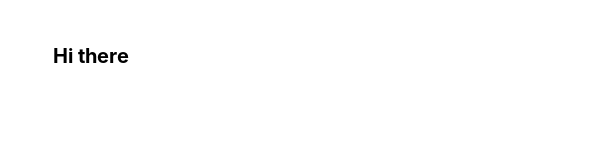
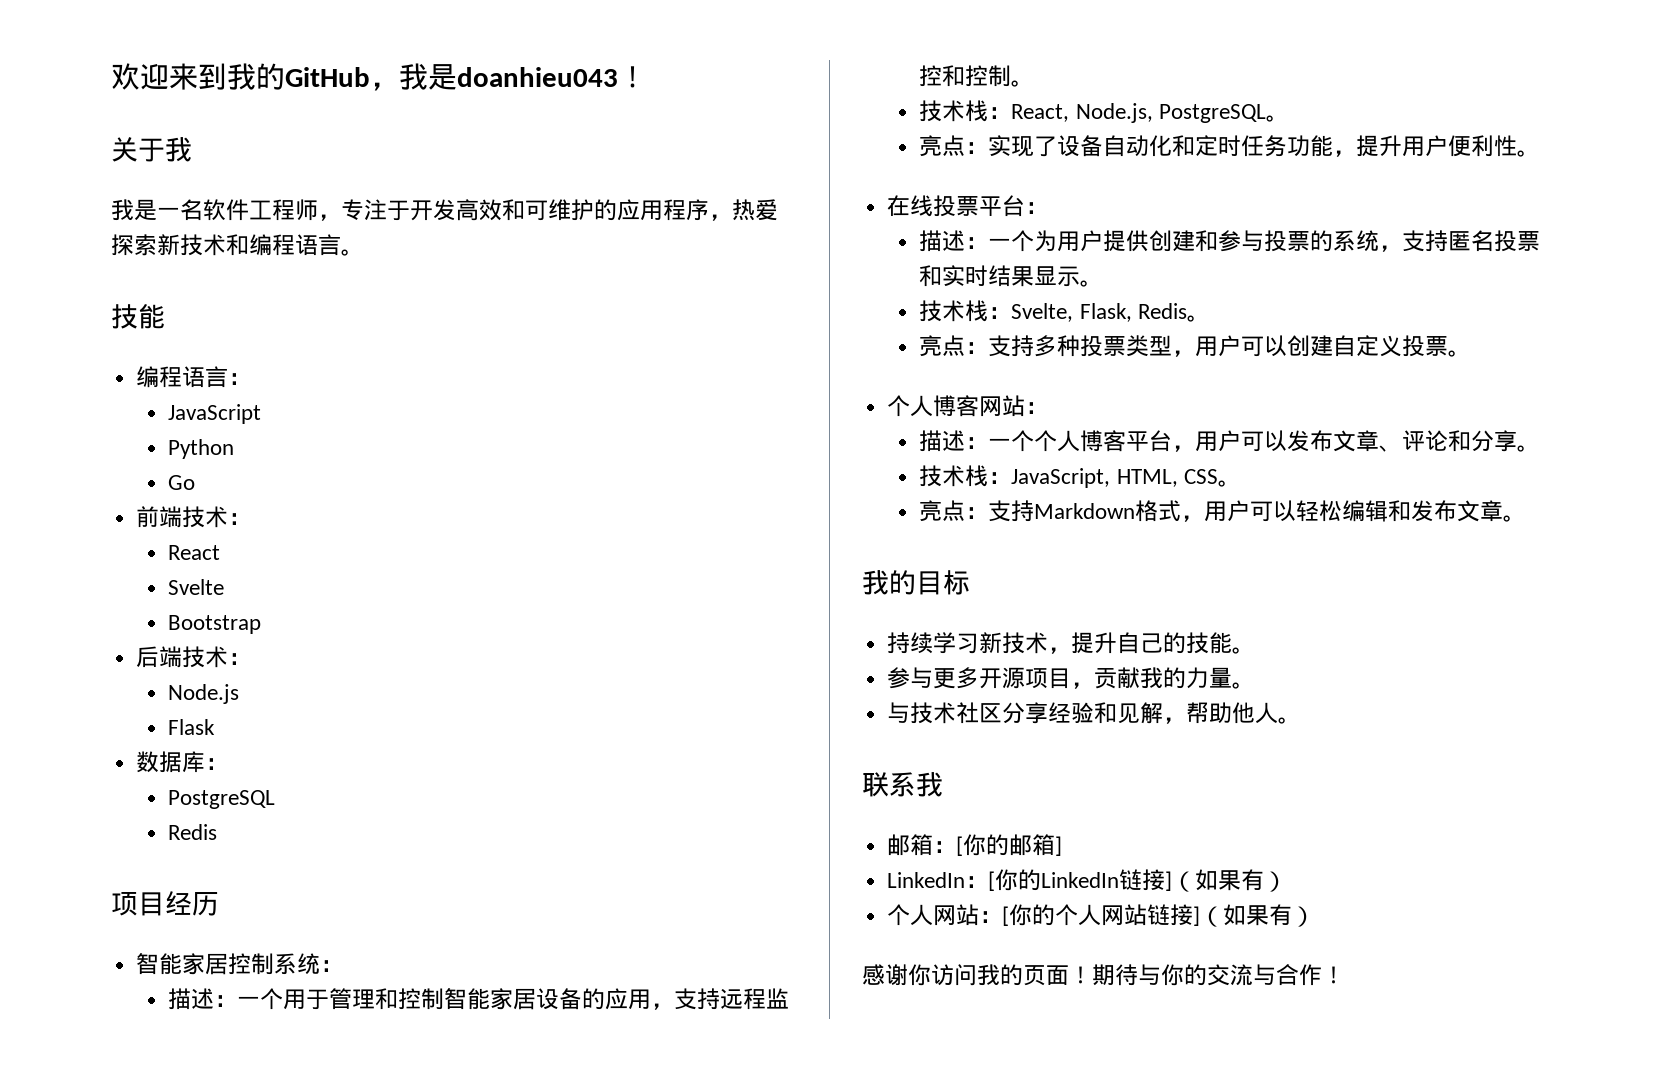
[53,48,130,63] Hi there -> [111,63,647,91] [111,137,192,162] [111,199,778,221] [111,234,364,256] [111,304,165,329] [136,366,252,388] [168,404,262,424] [168,439,235,459] [168,475,196,490] [136,506,252,528] [168,545,221,560] [168,579,225,595] [168,615,262,634] [136,646,252,668] [168,684,240,704] [168,719,216,735] [136,751,229,773] [168,790,276,809] [168,824,218,840] [111,891,219,916] [136,953,344,975] [168,988,790,1010] [919,65,1035,87] [919,100,1289,123] [919,135,1541,157] [887,195,1049,217] [919,230,1541,252] [919,265,1104,287] [919,300,1210,322] [919,335,1472,357] [887,395,1049,417] [919,430,1541,452] [919,465,1241,488] [919,500,1527,522] [862,570,970,595] [887,632,1256,654] [887,667,1256,689] [887,702,1302,724] [862,772,943,797] [887,834,1063,856] [887,869,1288,892] [887,904,1316,927] [862,964,1345,986] 欢迎来到我的GitHub，我是doanhieu043！ // 关于我 // 我是一名软件工程师，专注于开发高效和可维护的应用程序，热爱探索新技术和编程语言。 // 技能 // 编程语言： // JavaScript // Python // Go // 前端技术： // React // Svelte // Bootstrap // 后端技术： // Node.js // Flask // 数据库： // PostgreSQL // Redis // 项目经历 // 智能家居控制系统： // 描述：一个用于管理和控制智能家居设备的应用，支持远程监控和控制。 // 技术栈：React, Node.js, PostgreSQL。 // 亮点：实现了设备自动化和定时任务功能，提升用户便利性。 // 在线投票平台： // 描述：一个为用户提供创建和参与投票的系统，支持匿名投票和实时结果显示。 // 技术栈：Svelte, Flask, Redis。 // 亮点：支持多种投票类型，用户可以创建自定义投票。 // 个人博客网站： // 描述：一个个人博客平台，用户可以发布文章、评论和分享。 // 技术栈：JavaScript, HTML, CSS。 // 亮点：支持Markdown格式，用户可以轻松编辑和发布文章。 // 我的目标 // 持续学习新技术，提升自己的技能。 // 参与更多开源项目，贡献我的力量。 // 与技术社区分享经验和见解，帮助他人。 // 联系我 // 邮箱：[你的邮箱] // LinkedIn：[你的LinkedIn链接]（如果有） // 个人网站：[你的个人网站链接]（如果有） // 感谢你访问我的页面！期待与你的交流与合作！

